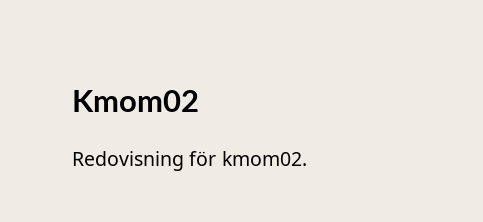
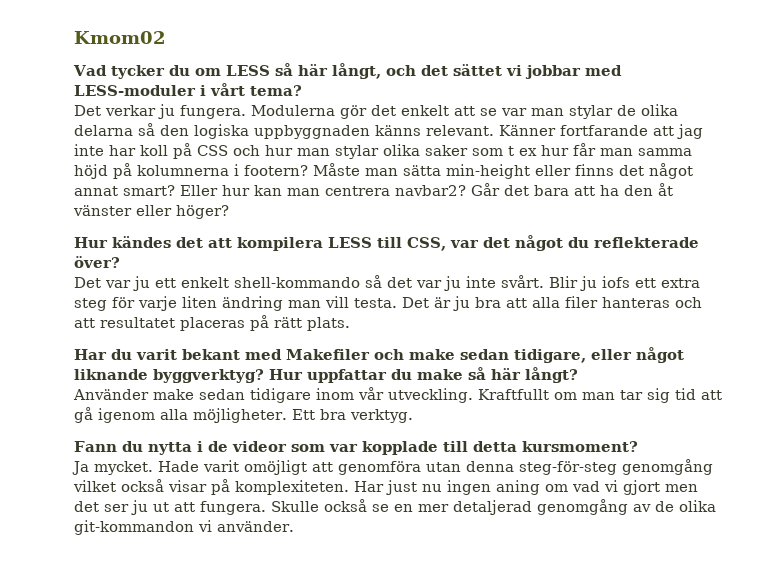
[72,151,307,171] Redovisning för kmom02. -> [73,63,622,79] [74,83,302,96] [74,104,678,119] [74,123,703,139] [74,143,692,159] [74,163,693,179] [74,183,673,196] [73,205,229,219] [74,235,699,251] [74,256,120,268] [74,275,700,291] [74,296,702,311] [74,315,350,331] [74,347,684,363] [74,367,578,383] [73,387,722,403] [74,407,413,423] [74,441,638,455] [72,459,713,475] [73,479,698,495] [74,499,716,515] [74,520,294,535] Vad tycker du om LESS så här långt, och det sättet vi jobbar med LESS-moduler i vårt tema? // Det verkar ju fungera. Modulerna gör det enkelt att se var man stylar de olika delarna så den logiska uppbyggnaden känns relevant. Känner fortfarande att jag inte har koll på CSS och hur man stylar olika saker som t ex hur får man samma höjd på kolumnerna i footern? Måste man sätta min-height eller finns det något annat smart? Eller hur kan man centrera navbar2? Går det bara att ha den åt vänster eller höger? // Hur kändes det att kompilera LESS till CSS, var det något du reflekterade över? // Det var ju ett enkelt shell-kommando så det var ju inte svårt. Blir ju iofs ett extra steg för varje liten ändring man vill testa. Det är ju bra att alla filer hanteras och att resultatet placeras på rätt plats. // Har du varit bekant med Makefiler och make sedan tidigare, eller något liknande byggverktyg? Hur uppfattar du make så här långt? // Använder make sedan tidigare inom vår utveckling. Kraftfullt om man tar sig tid att gå igenom alla möjligheter. Ett bra verktyg. // Fann du nytta i de videor som var kopplade till detta kursmoment? // Ja mycket. Hade varit omöjligt att genomföra utan denna steg-för-steg genomgång vilket också visar på komplexiteten. Har just nu ingen aning om vad vi gjort men det ser ju ut att fungera. Skulle också se en mer detaljerad genomgång av de olika git-kommandon vi använder.

